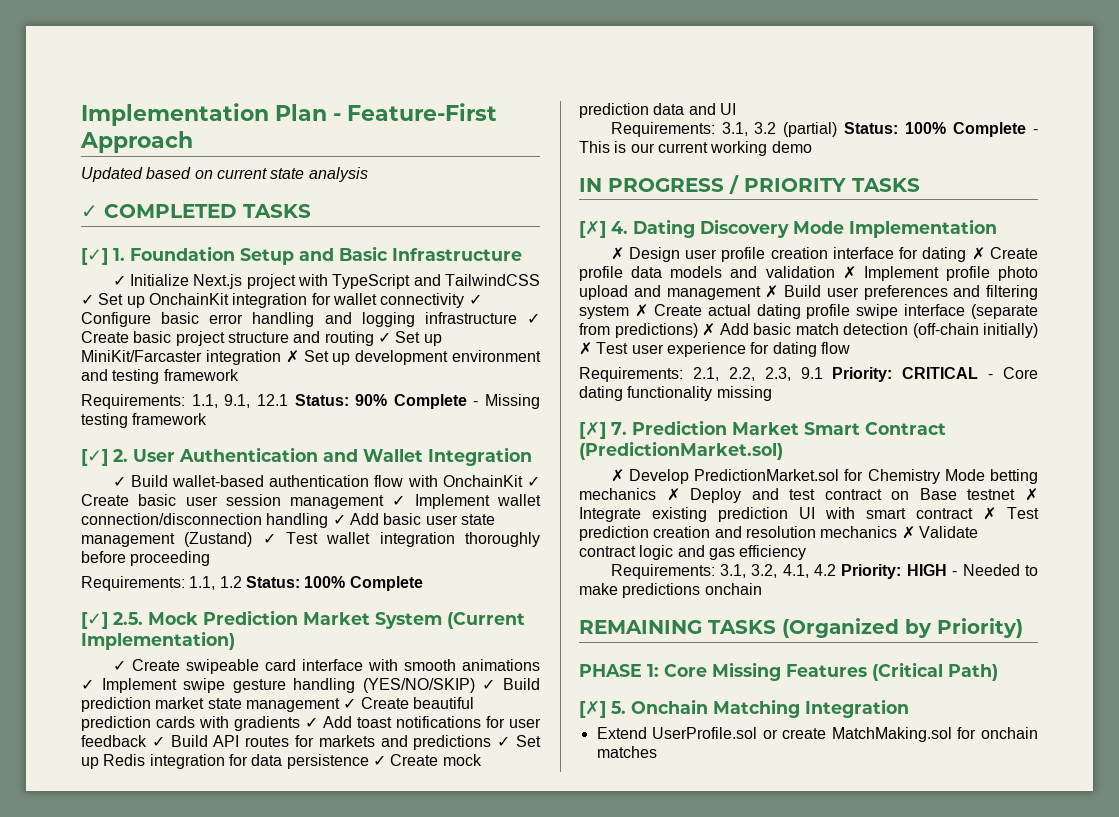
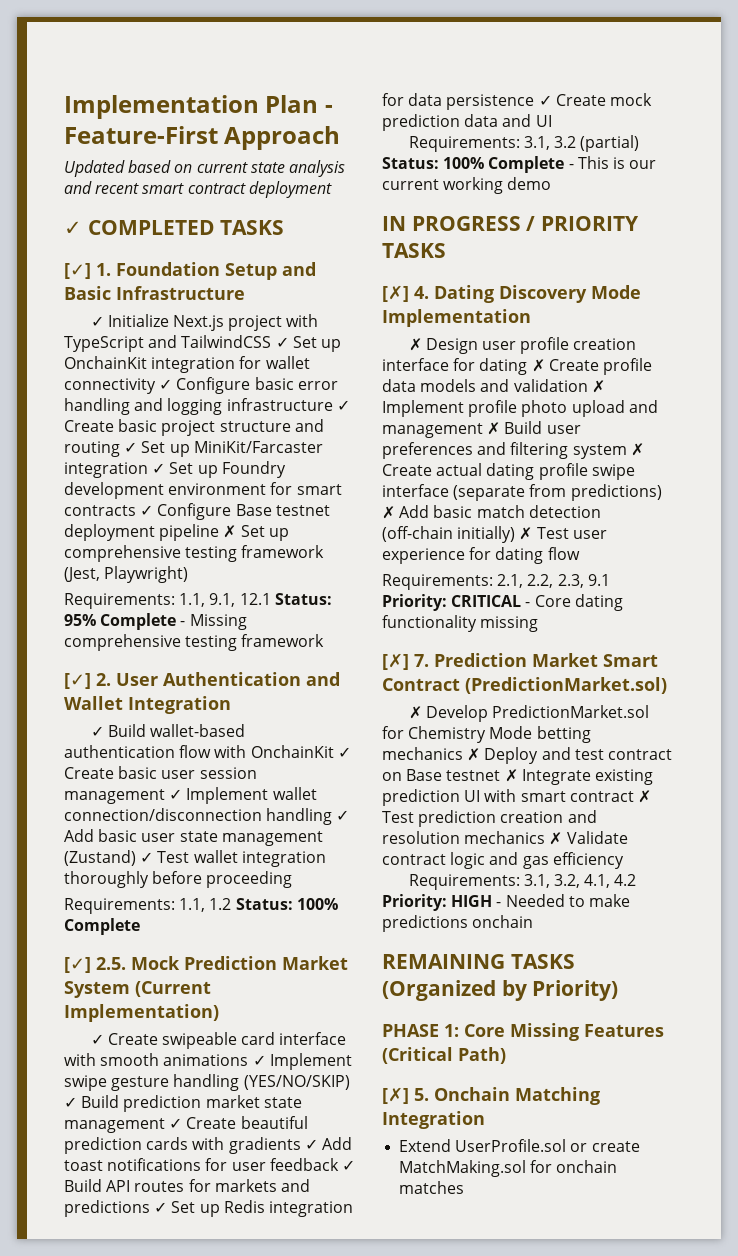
(368, 174) none -> [64,181,332,198] and recent smart contract deployment
[285,350,541,365] [81,369,239,384] ✗ Set up development environment and testing framework -> [152,461,286,478] [64,482,342,499] [64,503,330,520] [64,524,289,541] [64,545,325,562] [64,566,189,583] ✓ Set up Foundry development environment for smart contracts ✓ Configure Base testnet deployment pipeline ✗ Set up comprehensive testing framework (Jest, Playwright)
[355,394,388,406] 90% -> [64,614,96,626] 95%
(540, 401) none -> [64,634,181,651] comprehensive

